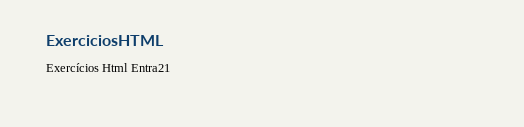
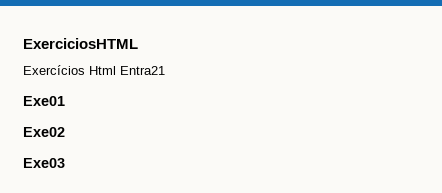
(170, 68) none -> [23,96,65,106] [23,127,65,137] [23,158,65,168] // Exe01 // Exe02 // Exe03

